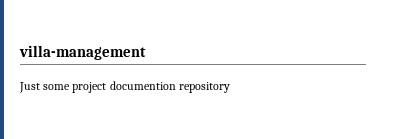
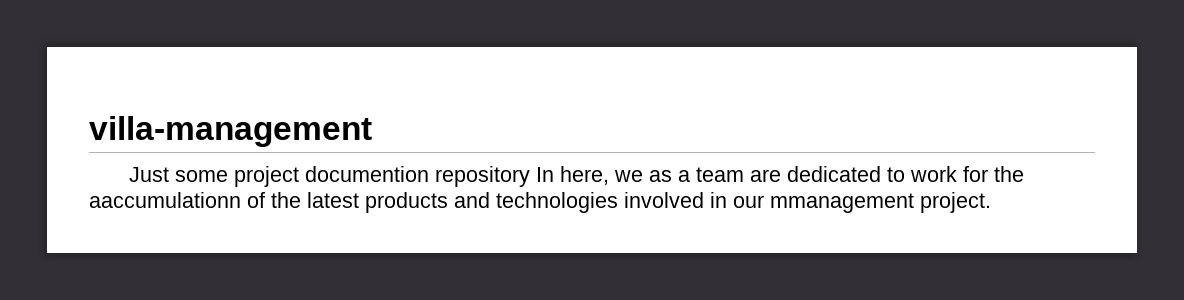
(230, 87) none -> [535,166,1024,185] [89,192,991,213] In here, we as a team are dedicated to work for the aaccumulationn of the latest products and technologies involved in our mmanagement project.

